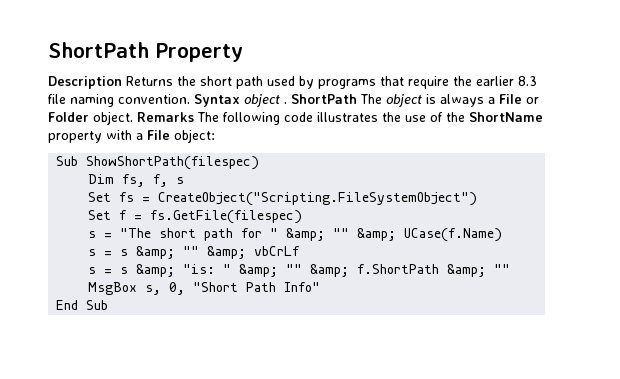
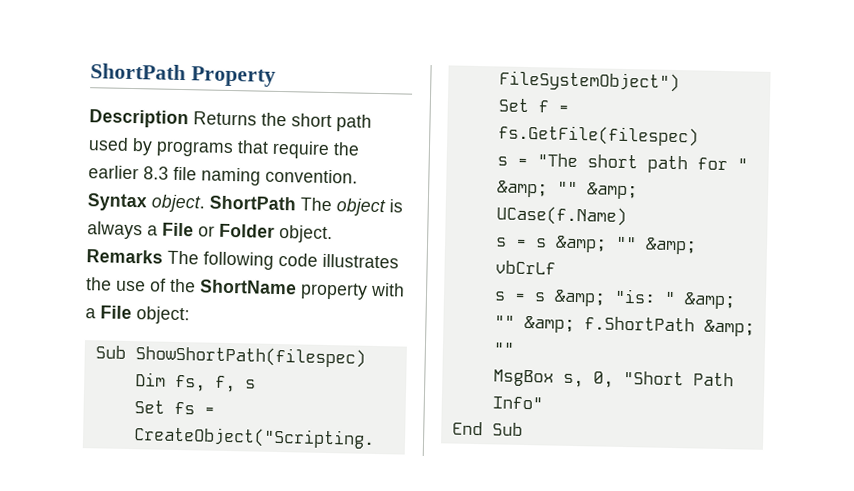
[244,94,287,107] object . -> [151,194,205,213] object.

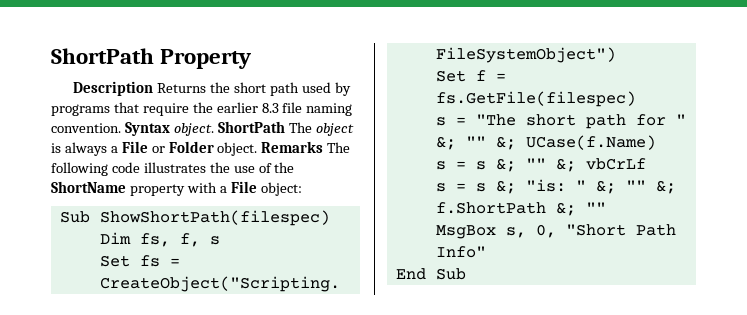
[496,180,638,200] &amp; "" &amp; -> [435,136,516,150] &; "" &;
[554,235,697,255] &amp; "" &amp; -> [495,158,576,172] &; "" &;
[553,289,606,307] &amp; -> [495,180,516,194] &;
[683,292,736,310] [493,315,755,337] &amp; "" &amp; f.ShortPath &amp; -> [595,180,676,194] [435,202,576,216] &; "" &; f.ShortPath &;

